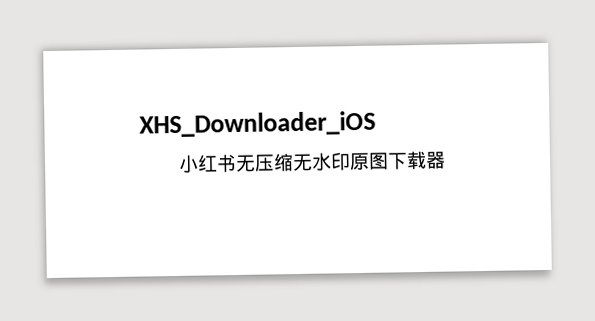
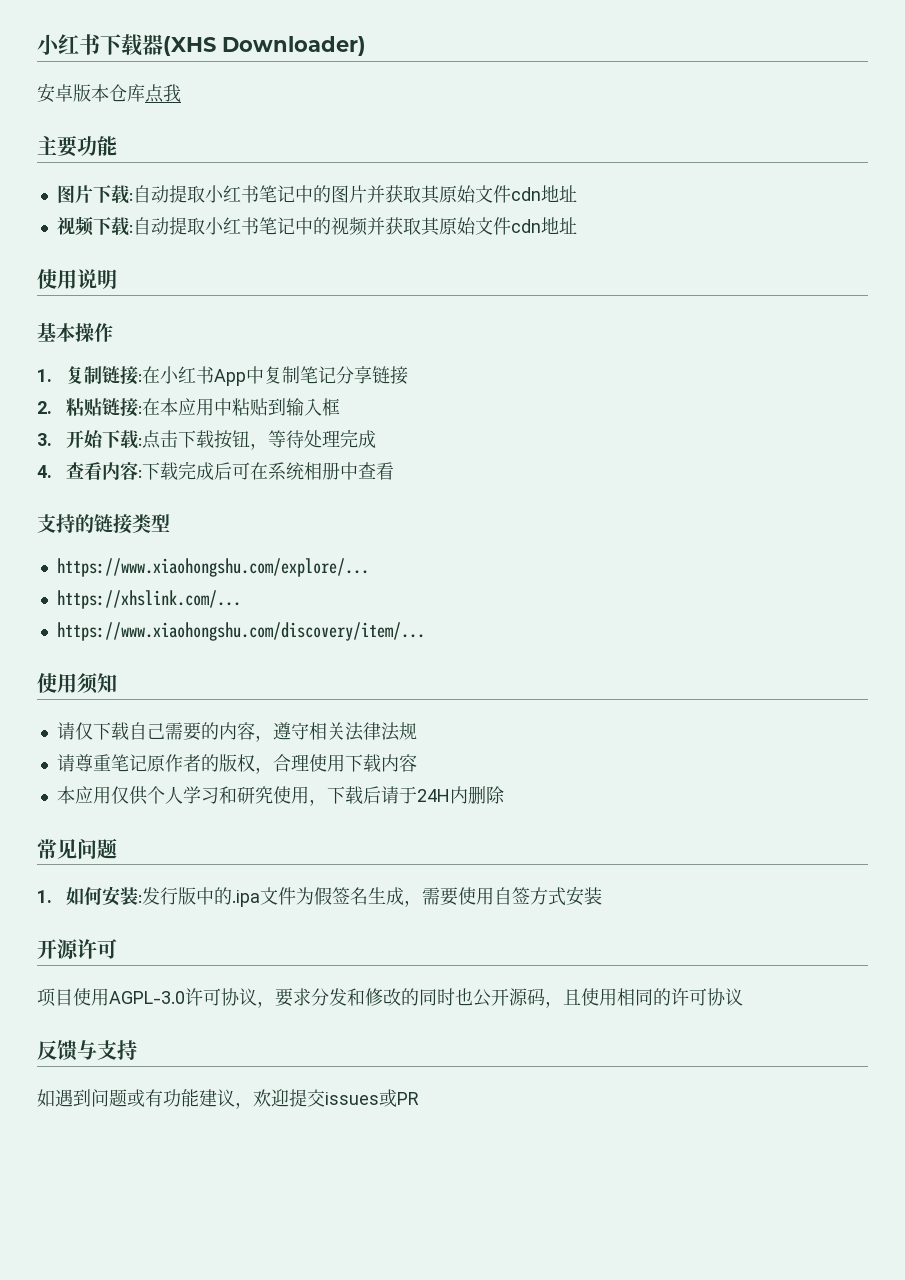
[139,110,376,138] [177,150,446,173] XHS_Downloader_iOS // 小红书无压缩无水印原图下载器 -> [37,34,366,56] [37,83,181,103] [37,136,117,157] [56,185,577,204] [56,216,577,236] [37,269,117,289] [37,323,113,342] [37,366,409,386] [37,398,341,417] [37,429,377,450] [37,461,395,480] [37,514,170,534] [56,558,369,577] [56,590,241,609] [56,622,425,641] [37,673,117,694] [56,722,417,742] [56,754,417,774] [56,786,505,806] [37,838,117,859] [37,886,603,907] [37,939,117,959] [37,988,743,1008] [37,1040,137,1061] [37,1089,419,1109] 小红书下载器(XHS Downloader) // 安卓版本仓库点我 // 主要功能 // 图片下载:自动提取小红书笔记中的图片并获取其原始文件cdn地址 // 视频下载:自动提取小红书笔记中的视频并获取其原始文件cdn地址 // 使用说明 // 基本操作 // 1.复制链接:在小红书App中复制笔记分享链接 // 2.粘贴链接:在本应用中粘贴到输入框 // 3.开始下载:点击下载按钮，等待处理完成 // 4.查看内容:下载完成后可在系统相册中查看 // 支持的链接类型 // https://www.xiaohongshu.com/explore/... // https://xhslink.com/... // https://www.xiaohongshu.com/discovery/item/... // 使用须知 // 请仅下载自己需要的内容，遵守相关法律法规 // 请尊重笔记原作者的版权，合理使用下载内容 // 本应用仅供个人学习和研究使用，下载后请于24H内删除 // 常见问题 // 1.如何安装:发行版中的.ipa文件为假签名生成，需要使用自签方式安装 // 开源许可 // 项目使用AGPL-3.0许可协议，要求分发和修改的同时也公开源码，且使用相同的许可协议 // 反馈与支持 // 如遇到问题或有功能建议，欢迎提交issues或PR

